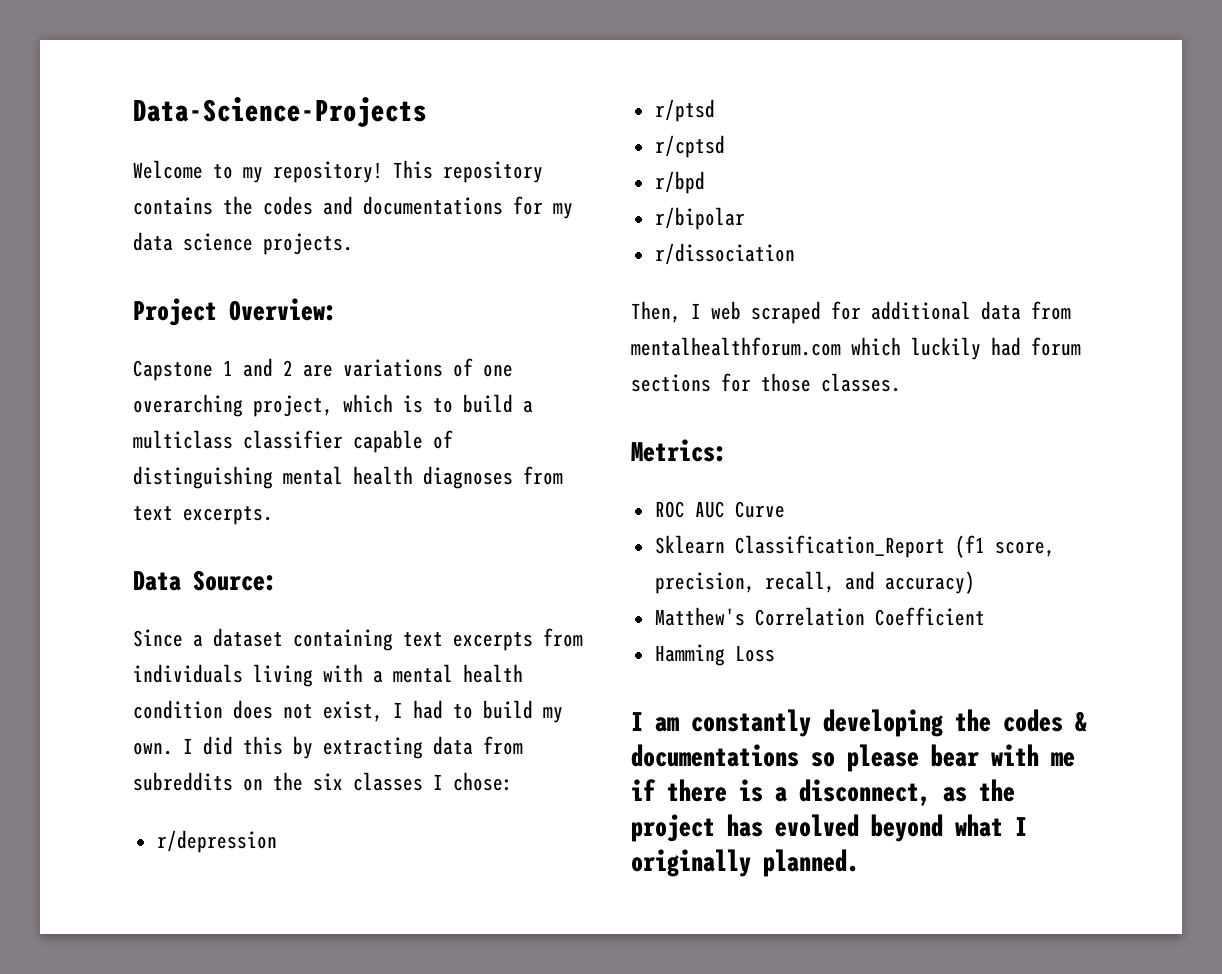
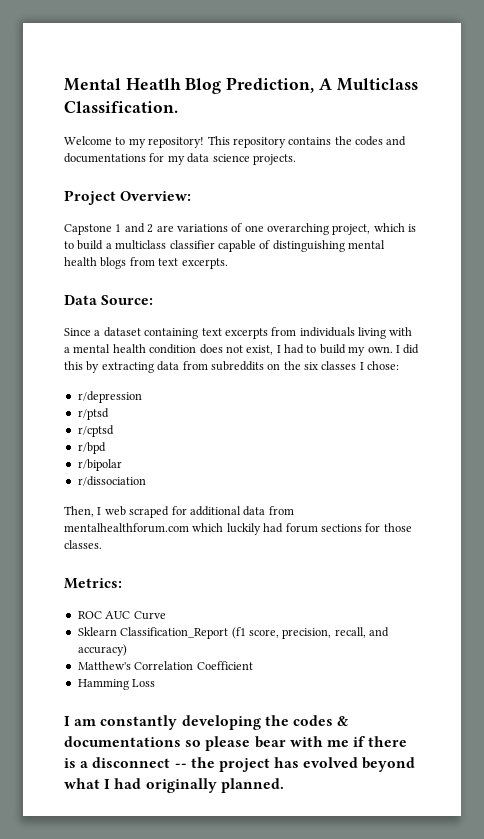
[133,97,427,127] Data-Science-Projects -> [64,77,418,94] [64,101,178,113] Mental Heatlh Blog Prediction, A Multiclass Classification.
[423,466,513,489] diagnoses -> [100,257,127,269] blogs
[799,779,967,806] disconnect, as -> [92,757,187,768] disconnect --
(1027, 826) none -> [114,778,142,789] had

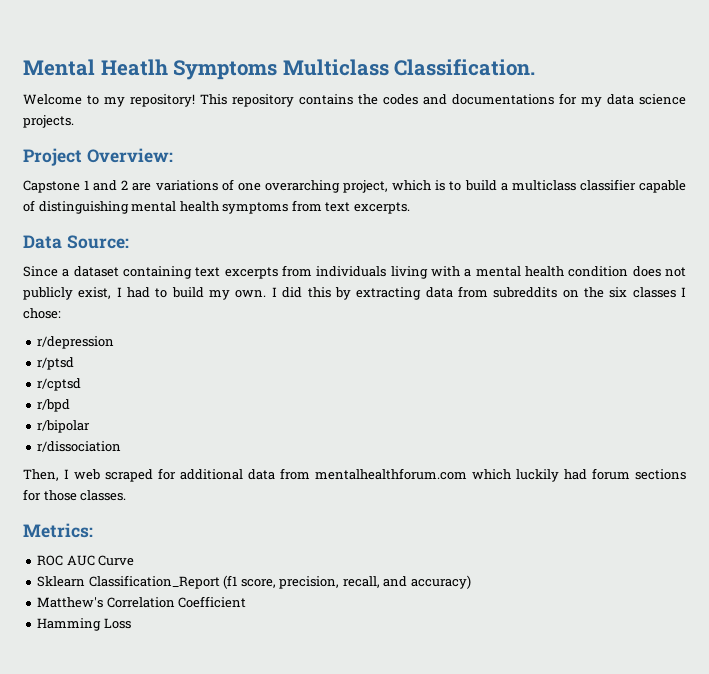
[185,77,332,94] Blog Prediction, A -> [173,60,278,80] Symptoms
[100,257,127,269] blogs -> [222,202,289,214] symptoms
(243, 349) none -> [23,287,73,300] publicly
[64,715,349,730] [64,736,408,751] [64,757,416,772] [64,778,284,793] // I am constantly developing the codes & documentations so please bear with me if there is a disconnect -- the project has evolved beyond what I had originally planned. -> (131, 623) none

